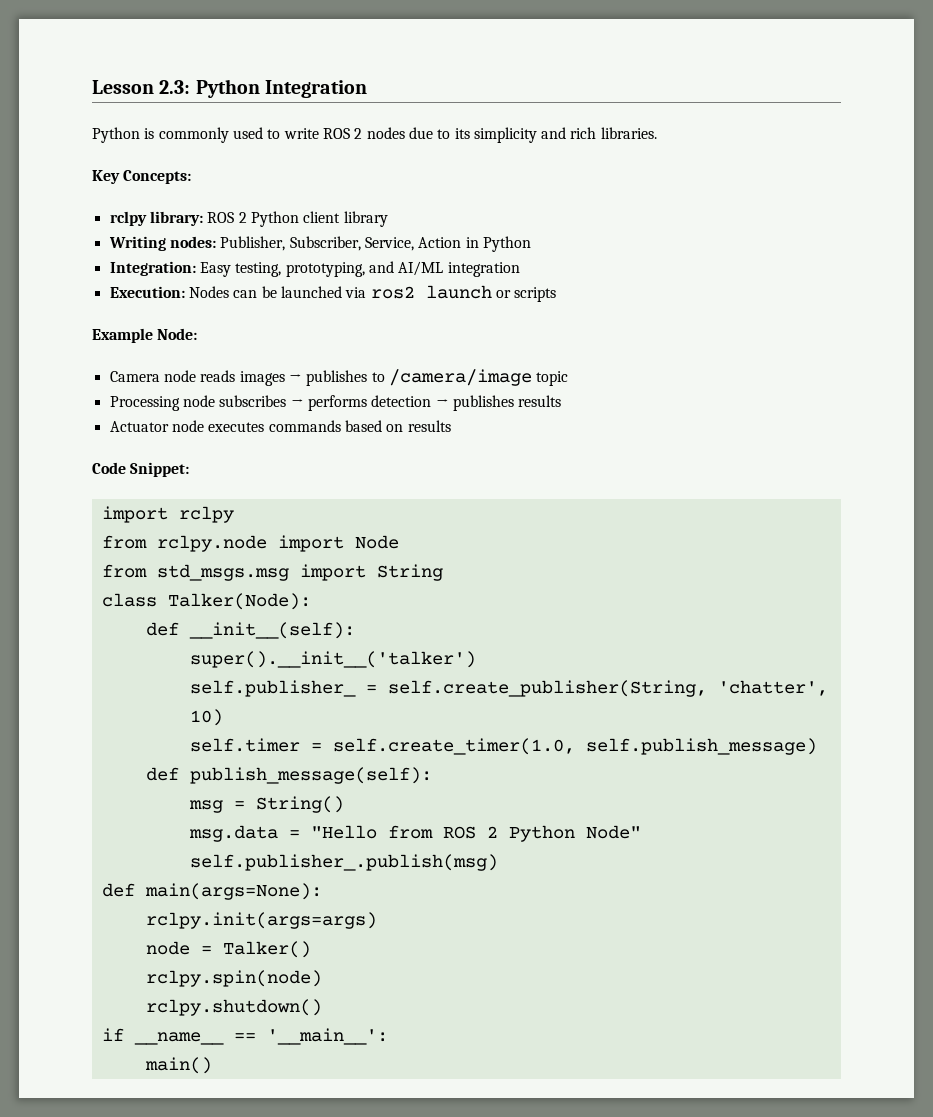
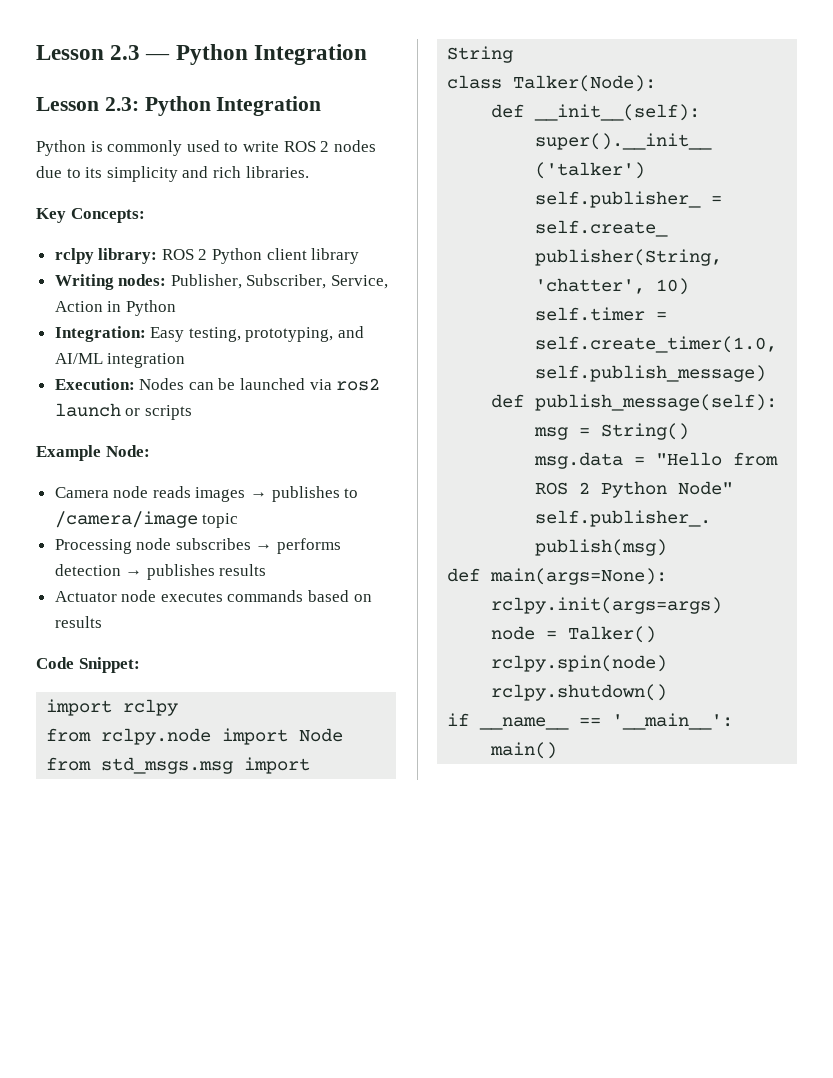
[92,80,154,94] Lesson -> [36,44,367,65] [36,97,99,111] Lesson 2.3 — Python Integration // Lesson

